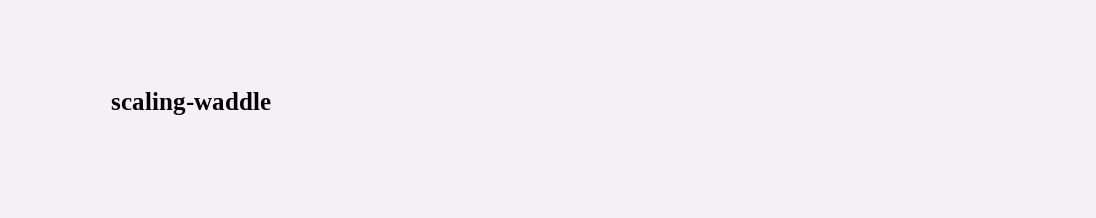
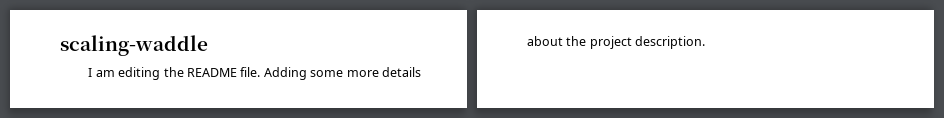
(271, 103) none -> [88,67,421,80] [527,36,706,49] // I am editing the README file. Adding some more details about the project description.

